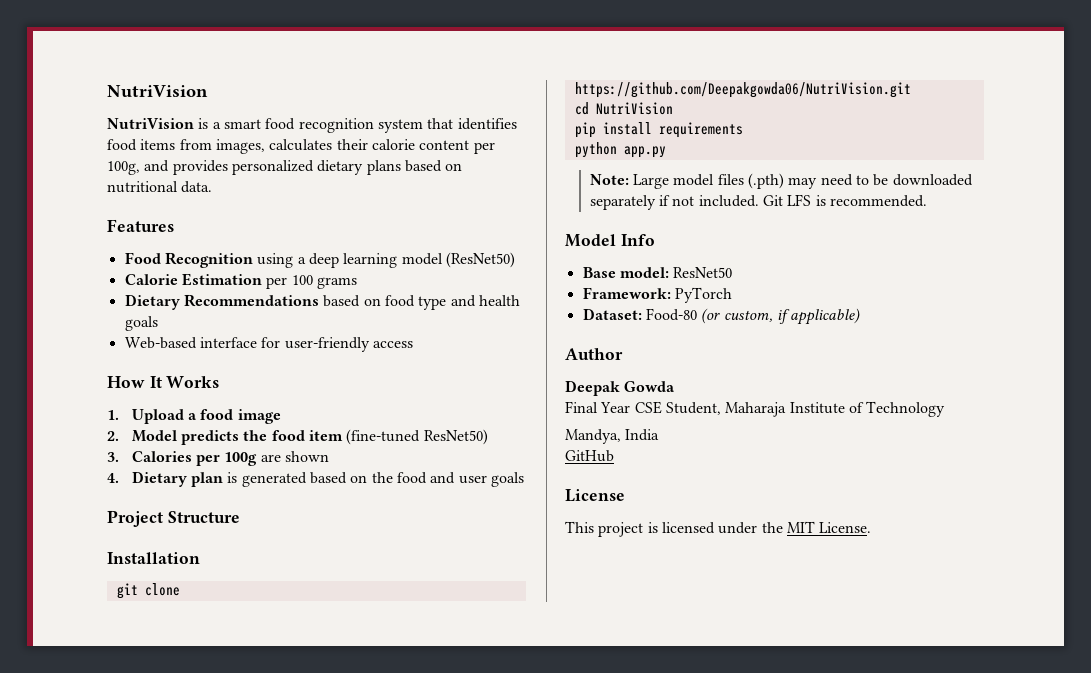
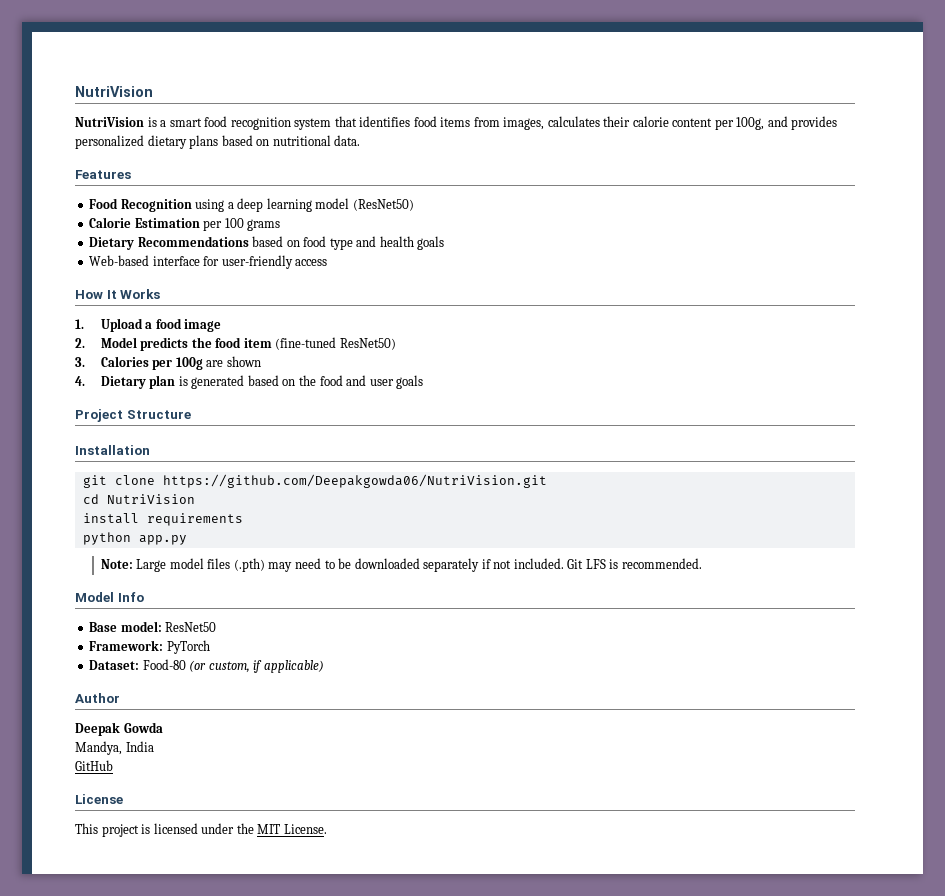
[574,122,596,138] pip -> (195, 499) none
[565,401,946,417] // Final Year CSE Student, Maharaja Institute of Technology -> (163, 727) none

